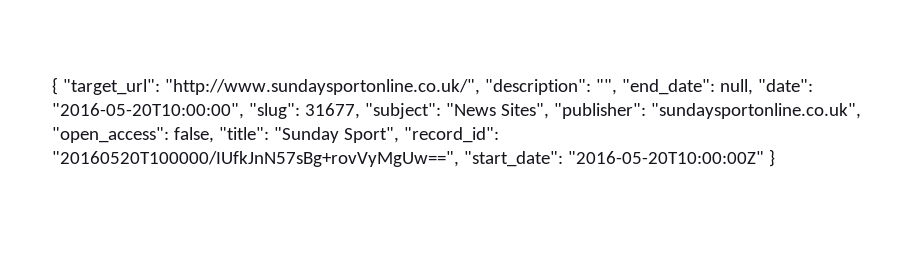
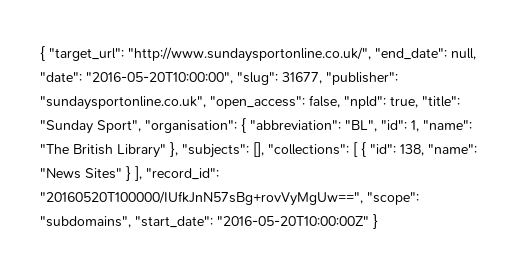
[484,79,617,95] "description": "", -> (371, 54) none
[364,103,549,119] "subject": "News Sites", -> (322, 78) none
(214, 135) none -> [344,96,418,109] "npld": true,
[403,127,499,143] [52,151,459,167] "record_id": "20160520T100000/IUfkJnN57sBg+rovVyMgUw==", -> [145,118,472,133] [40,142,477,158] [40,166,219,181] [40,191,419,206] [40,216,131,228] "organisation": { "abbreviation": "BL", "id": 1, "name": "The British Library" }, "subjects": [], "collections": [ { "id": 138, "name": "News Sites" } ], "record_id": "20160520T100000/IUfkJnN57sBg+rovVyMgUw==", "scope": "subdomains",

